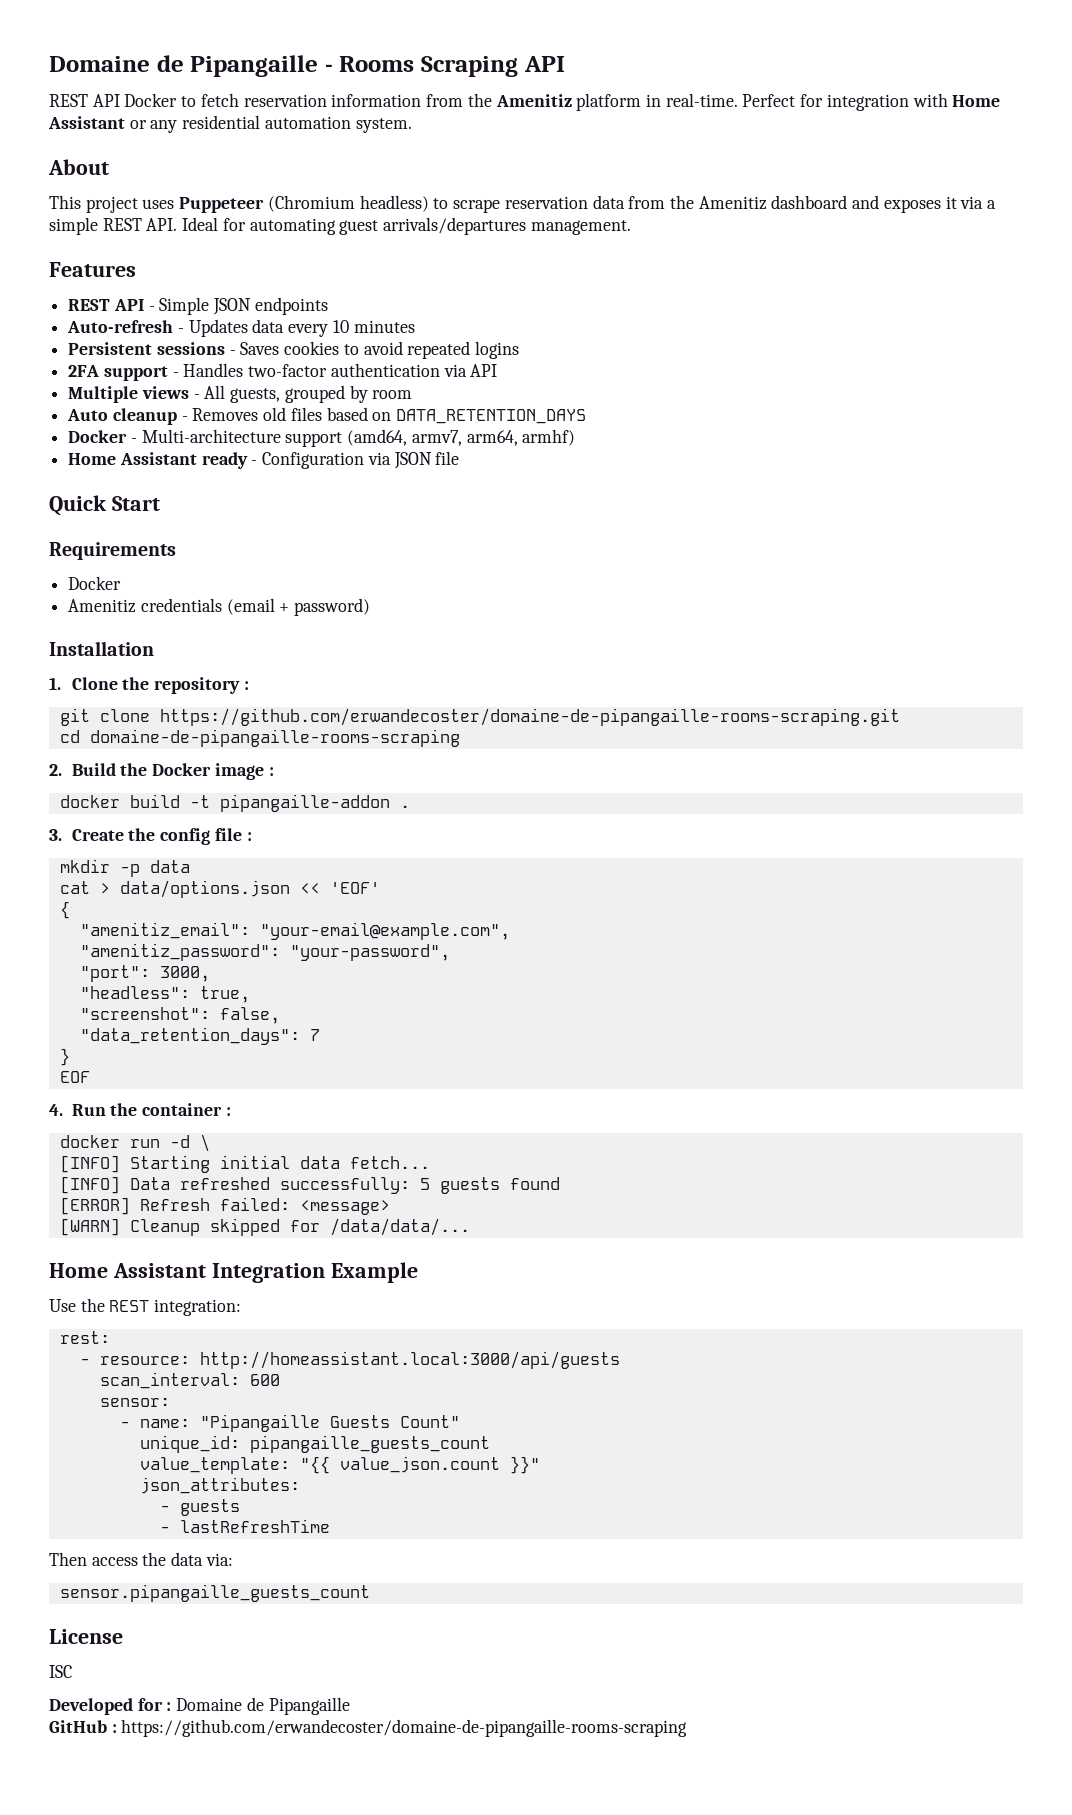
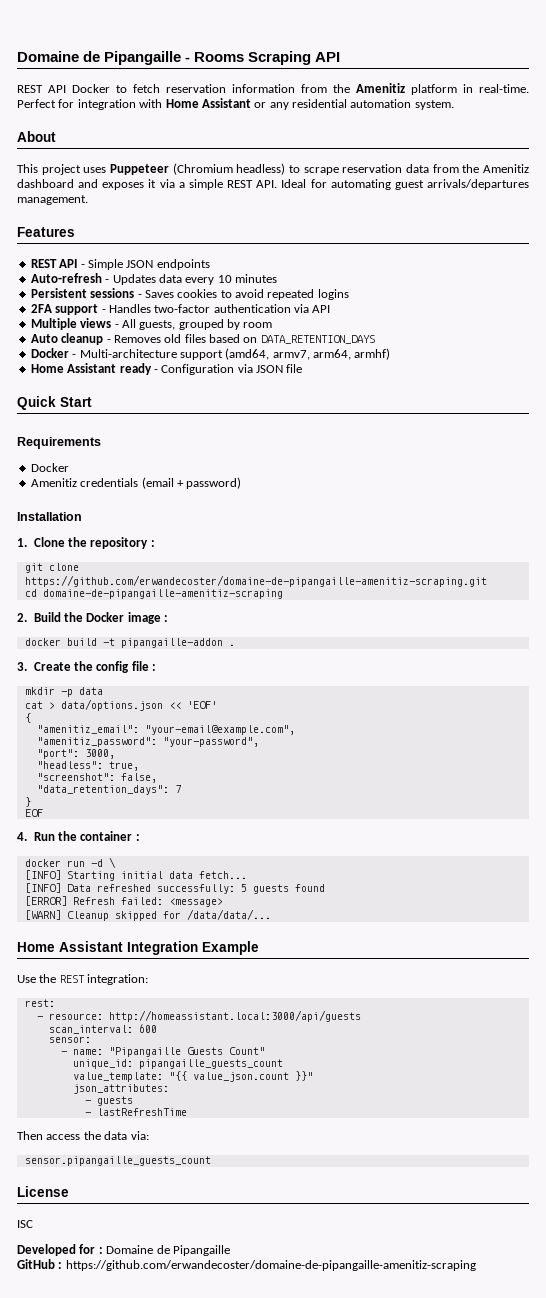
[159,708,900,726] https://github.com/erwandecoster/domaine-de-pipangaille-rooms-scraping.git -> [24,575,487,587] https://github.com/erwandecoster/domaine-de-pipangaille-amenitiz-scraping.git
[89,729,460,747] domaine-de-pipangaille-rooms-scraping -> [42,589,283,599] domaine-de-pipangaille-amenitiz-scraping
[121,1719,688,1737] https://github.com/erwandecoster/domaine-de-pipangaille-rooms-scraping -> [65,1260,476,1271] https://github.com/erwandecoster/domaine-de-pipangaille-amenitiz-scraping

